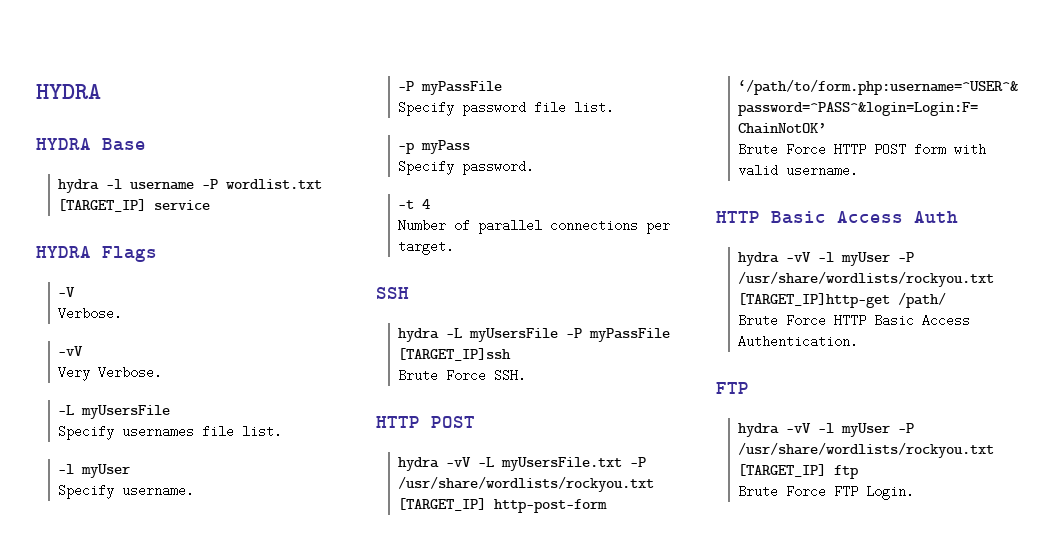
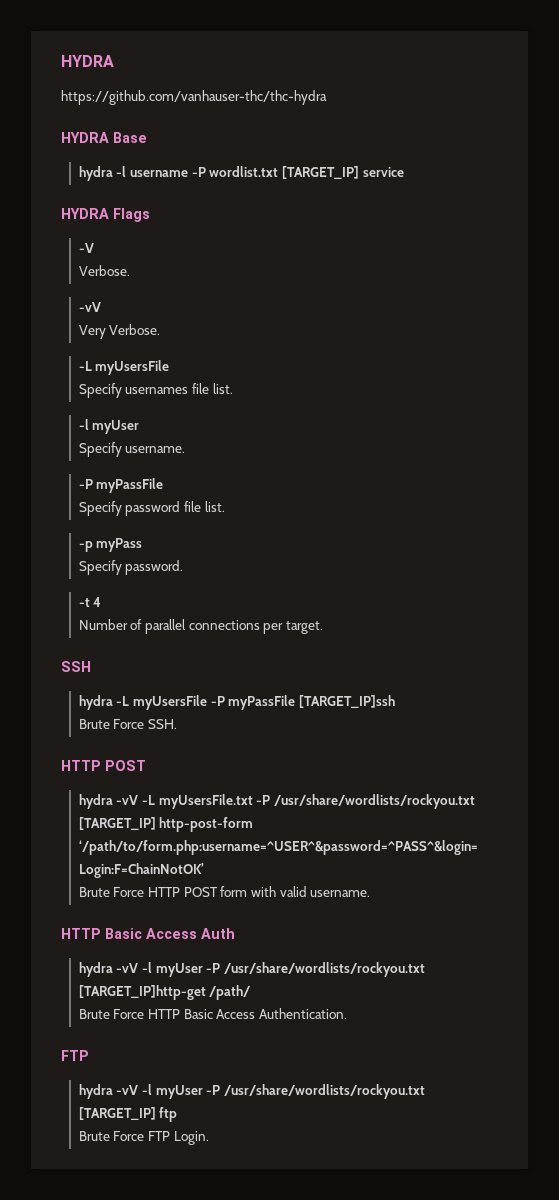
[36,84,101,99] HYDRA -> [61,55,114,67] [61,90,327,105] HYDRA // https://github.com/vanhauser-thc/thc-hydra

